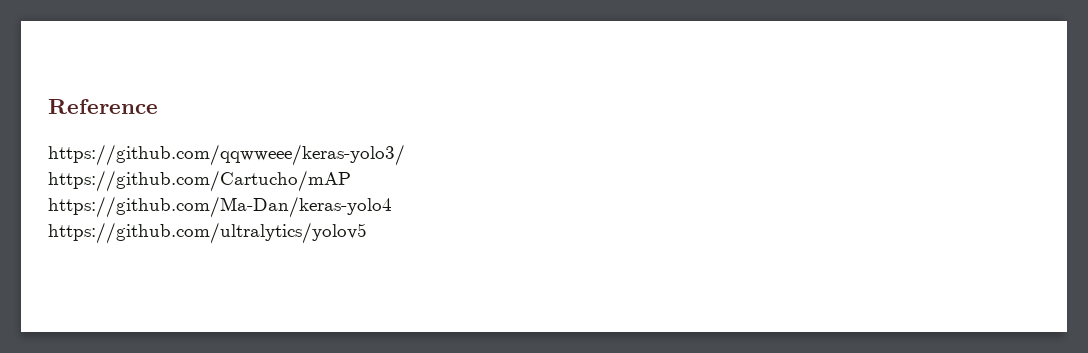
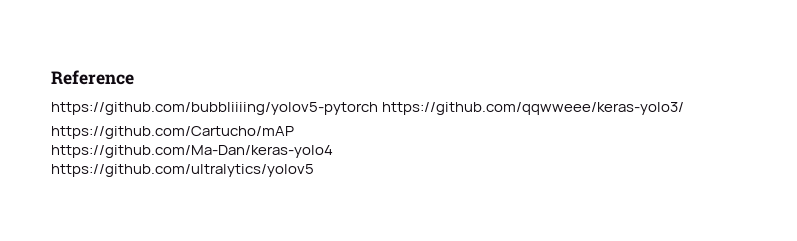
(158, 106) none -> [51,102,378,115] https://github.com/bubbliiiing/yolov5-pytorch

